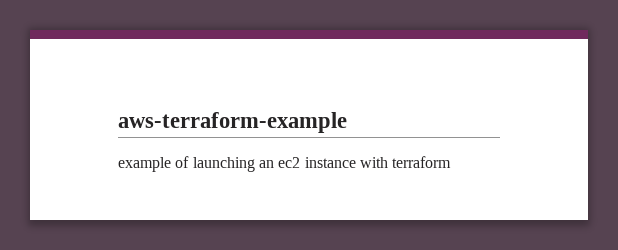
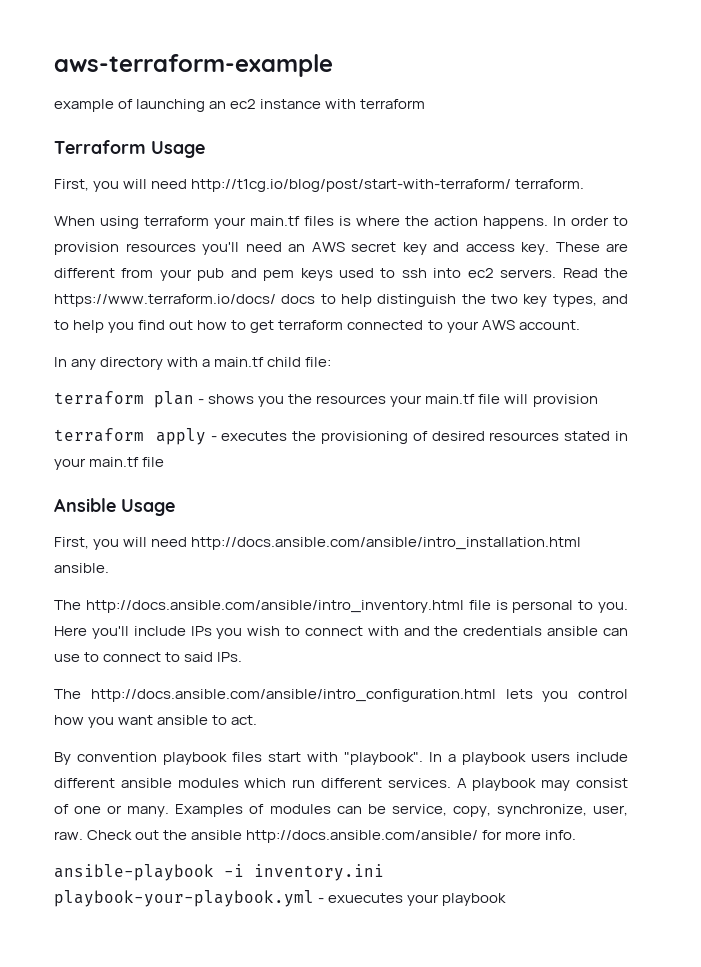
(452, 162) none -> [54,140,205,158] [54,179,585,192] [54,216,628,229] [54,242,628,255] [54,268,629,281] [54,294,628,307] [54,320,580,333] [54,357,332,370] [54,391,598,408] [54,428,628,445] [54,457,165,470] [54,498,175,516] [54,537,582,550] [54,563,109,573] [54,600,628,613] [54,626,628,639] [54,652,243,662] [54,689,628,702] [54,715,258,728] [54,752,628,765] [54,778,628,791] [54,804,628,817] [54,830,577,843] [54,864,384,881] [54,890,507,907] // Terraform Usage // First, you will need http://t1cg.io/blog/post/start-with-terraform/ terraform. // When using terraform your main.tf files is where the action happens. In order to provision resources you'll need an AWS secret key and access key. These are different from your pub and pem keys used to ssh into ec2 servers. Read the https://www.terraform.io/docs/ docs to help distinguish the two key types, and to help you find out how to get terraform connected to your AWS account. // In any directory with a main.tf child file: // terraform plan - shows you the resources your main.tf file will provision // terraform apply - executes the provisioning of desired resources stated in your main.tf file // Ansible Usage // First, you will need http://docs.ansible.com/ansible/intro_installation.html ansible. // The http://docs.ansible.com/ansible/intro_inventory.html file is personal to you. Here you'll include IPs you wish to connect with and the credentials ansible can use to connect to said IPs. // The http://docs.ansible.com/ansible/intro_configuration.html lets you control how you want ansible to act. // By convention playbook files start with "playbook". In a playbook users include different ansible modules which run different services. A playbook may consist of one or many. Examples of modules can be service, copy, synchronize, user, raw. Check out the ansible http://docs.ansible.com/ansible/ for more info. // ansible-playbook -i inventory.ini playbook-your-playbook.yml - exuecutes your playbook

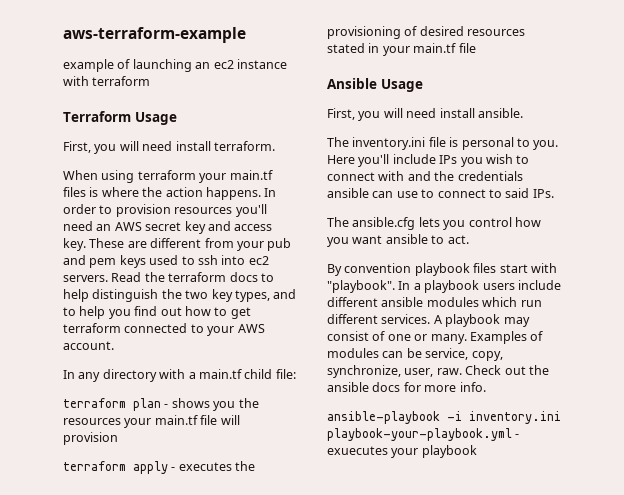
[191,179,512,192] http://t1cg.io/blog/post/start-with-terraform/ -> [175,141,211,151] install
[54,294,276,307] https://www.terraform.io/docs/ -> [168,272,227,282] terraform
[191,537,582,550] http://docs.ansible.com/ansible/intro_installation.html -> [439,108,475,118] install
[85,600,464,613] http://docs.ansible.com/ansible/intro_inventory.html -> [352,137,426,150] inventory.ini
[90,689,496,702] http://docs.ansible.com/ansible/intro_configuration.html -> [352,217,416,230] ansible.cfg
[246,830,479,843] http://docs.ansible.com/ansible/ -> [372,382,401,392] docs

